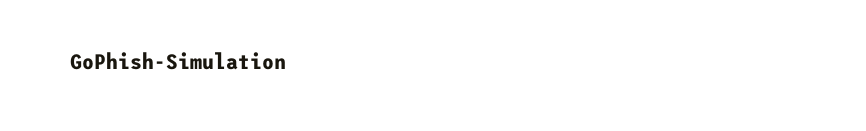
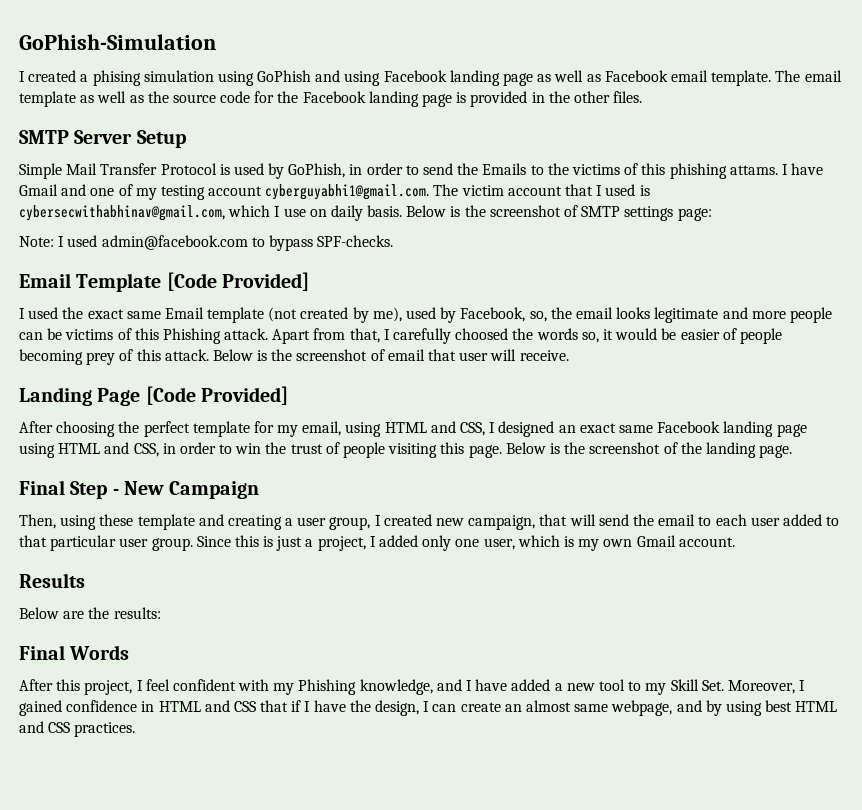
(286, 61) none -> [19,70,842,86] [19,91,643,107] [19,130,186,148] [19,163,824,179] [19,184,650,200] [19,205,712,221] [19,235,394,251] [19,272,309,292] [19,307,832,323] [19,328,782,344] [19,349,569,365] [19,386,288,406] [19,421,807,437] [19,442,793,458] [19,480,260,499] [19,514,840,530] [19,535,735,551] [19,573,85,588] [19,607,161,619] [19,645,130,660] [19,679,806,695] [19,700,838,716] [19,721,136,737] // I created a phising simulation using GoPhish and using Facebook landing page as well as Facebook email template. The email template as well as the source code for the Facebook landing page is provided in the other files. // SMTP Server Setup // Simple Mail Transfer Protocol is used by GoPhish, in order to send the Emails to the victims of this phishing attams. I have Gmail and one of my testing account cyberguyabhi1@gmail.com. The victim account that I used is cybersecwithabhinav@gmail.com, which I use on daily basis. Below is the screenshot of SMTP settings page: // Note: I used admin@facebook.com to bypass SPF-checks. // Email Template [Code Provided] // I used the exact same Email template (not created by me), used by Facebook, so, the email looks legitimate and more people can be victims of this Phishing attack. Apart from that, I carefully choosed the words so, it would be easier of people becoming prey of this attack. Below is the screenshot of email that user will receive. // Landing Page [Code Provided] // After choosing the perfect template for my email, using HTML and CSS, I designed an exact same Facebook landing page using HTML and CSS, in order to win the trust of people visiting this page. Below is the screenshot of the landing page. // Final Step - New Campaign // Then, using these template and creating a user group, I created new campaign, that will send the email to each user added to that particular user group. Since this is just a project, I added only one user, which is my own Gmail account. // Results // Below are the results: // Final Words // After this project, I feel confident with my Phishing knowledge, and I have added a new tool to my Skill Set. Moreover, I gained confidence in HTML and CSS that if I have the design, I can create an almost same webpage, and by using best HTML and CSS practices.

